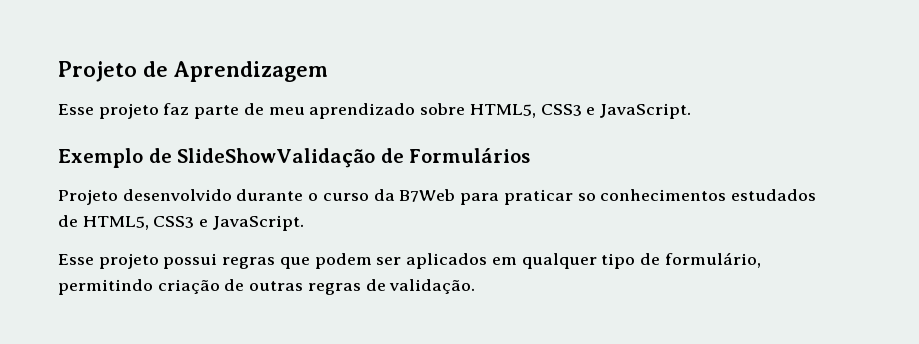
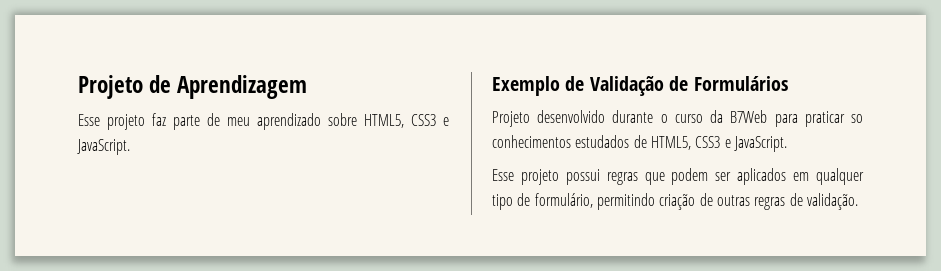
[177,148,376,168] SlideShowValidação -> [589,76,664,96] Validação

